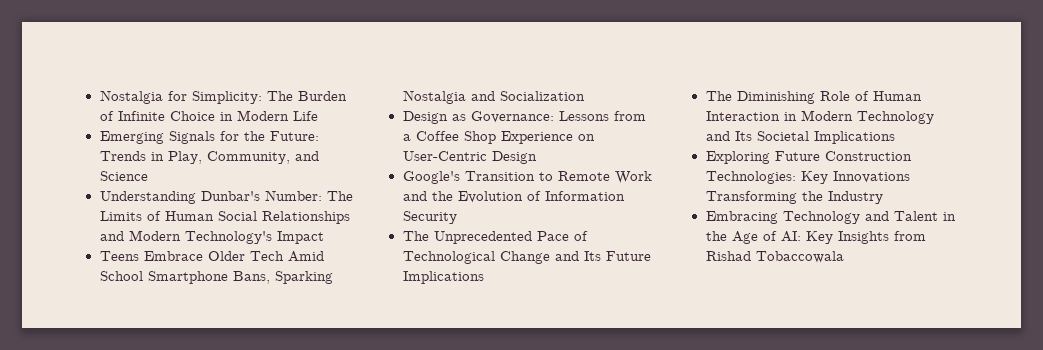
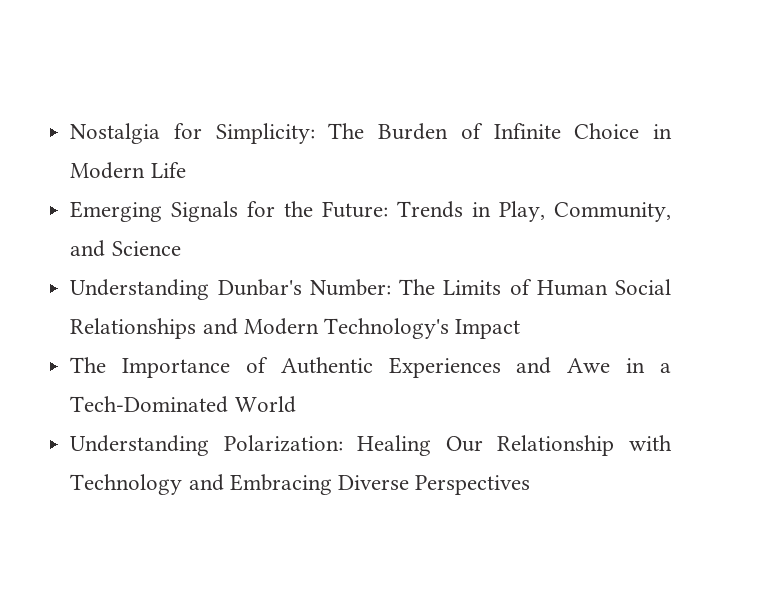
[99,251,324,262] [99,271,333,284] [402,90,585,104] [402,111,646,124] [402,131,595,144] [402,151,537,164] [402,171,652,184] [402,191,625,203] [402,211,457,224] [402,231,588,244] [402,251,651,264] [402,271,484,284] [705,91,922,104] [705,110,934,124] [705,131,895,144] [705,151,912,164] [705,171,910,184] [705,191,883,204] [705,211,956,224] [705,231,926,244] [705,251,844,263] Teens Embrace Older Tech Amid School Smartphone Bans, Sparking Nostalgia and Socialization // Design as Governance: Lessons from a Coffee Shop Experience on User-Centric Design // Google's Transition to Remote Work and the Evolution of Information Security // The Unprecedented Pace of Technological Change and Its Future Implications // The Diminishing Role of Human Interaction in Modern Technology and Its Societal Implications // Exploring Future Construction Technologies: Key Innovations Transforming the Industry // Embracing Technology and Talent in the Age of AI: Key Insights from Rishad Tobaccowala -> [70,357,671,378] [70,396,296,413] [70,435,672,456] [70,474,531,495] The Importance of Authentic Experiences and Awe in a Tech-Dominated World // Understanding Polarization: Healing Our Relationship with Technology and Embracing Diverse Perspectives

